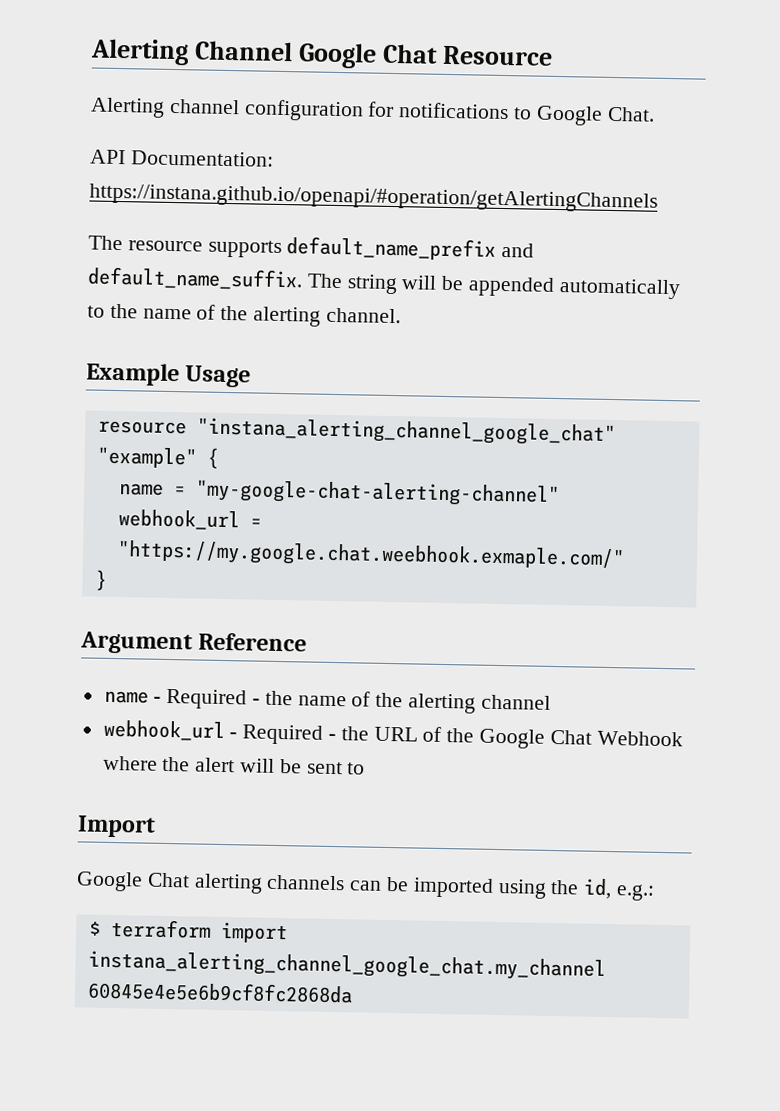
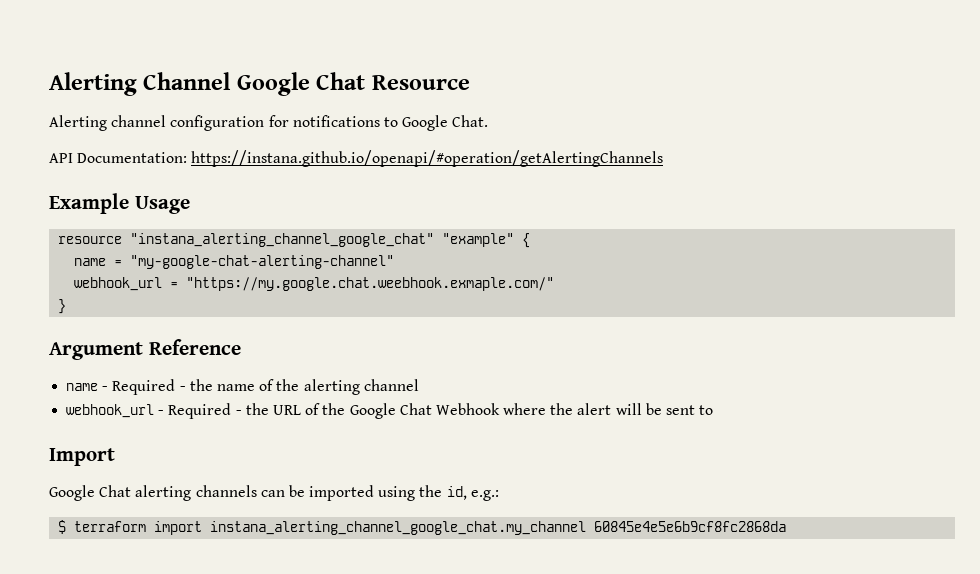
[88,235,535,261] [87,266,681,300] [87,303,401,327] // The resource supports default_name_prefix and default_name_suffix. The string will be appended automatically to the name of the alerting channel. -> (664, 158) none

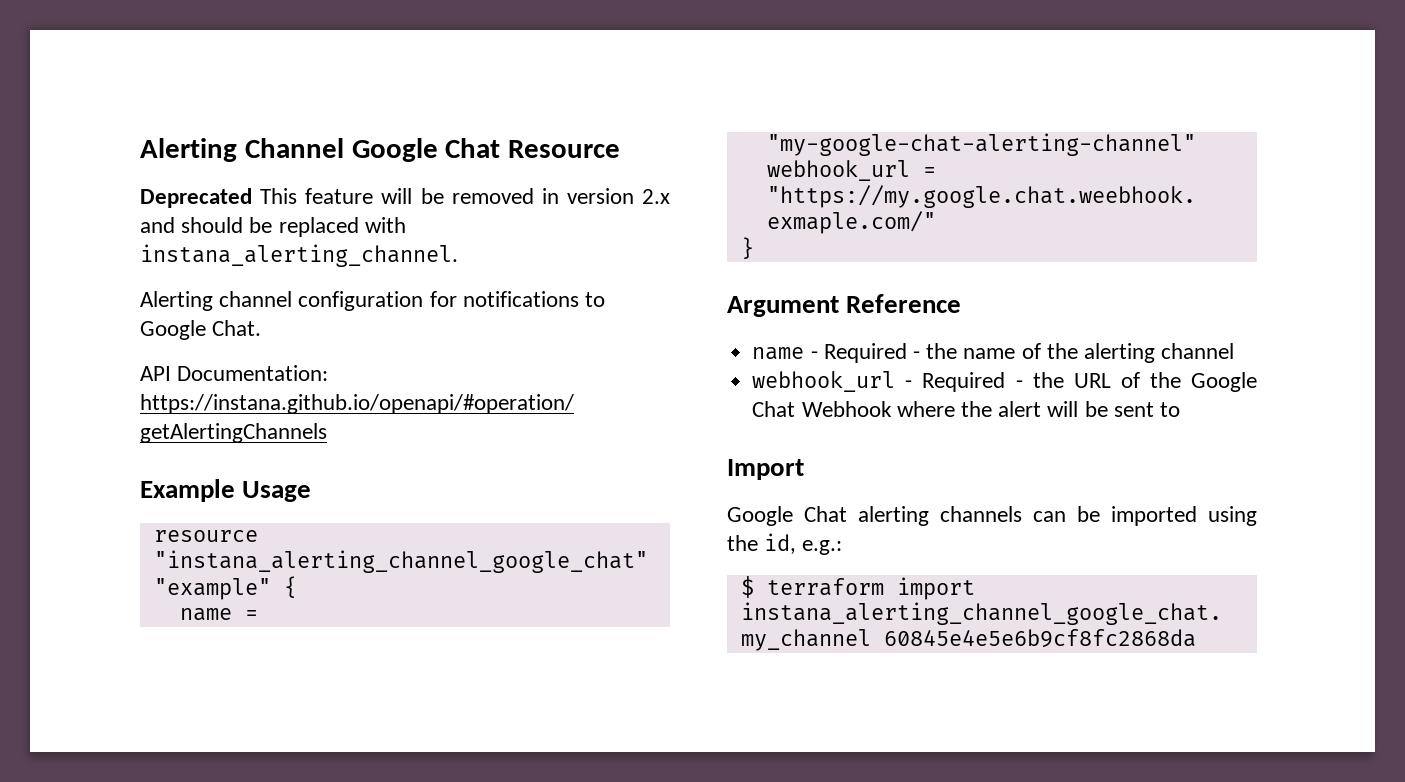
(470, 82) none -> [140,188,670,208] [140,217,406,237] [140,244,458,267] // Deprecated This feature will be removed in version 2.x and should be replaced with instana_alerting_channel.

